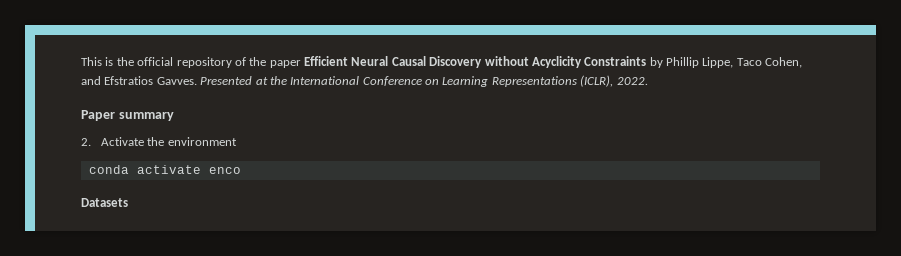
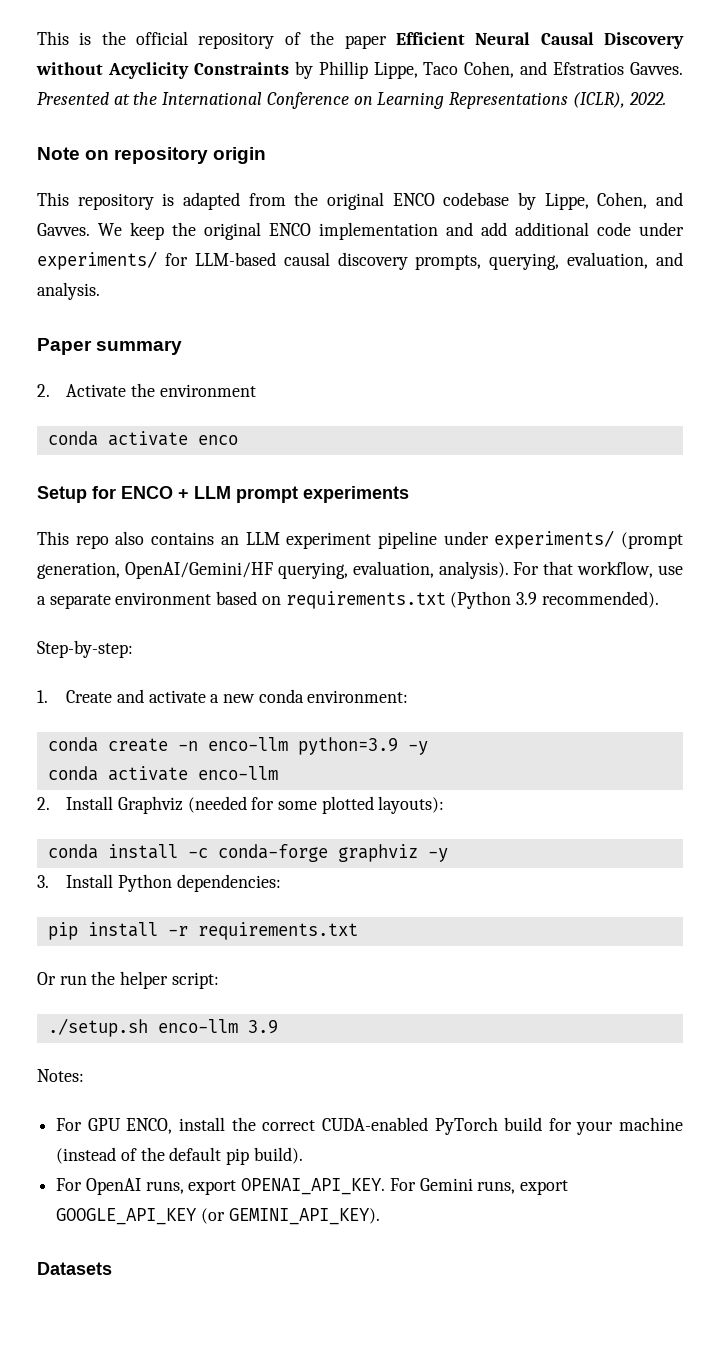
(648, 81) none -> [37,147,267,164] [37,192,683,210] [37,222,684,240] [37,251,683,270] [37,282,100,300] // Note on repository origin // This repository is adapted from the original ENCO codebase by Lippe, Cohen, and Gavves. We keep the original ENCO implementation and add additional code under experiments/ for LLM-based causal discovery prompts, querying, evaluation, and analysis.
(241, 170) none -> [37,486,409,503] [37,530,683,549] [37,561,683,579] [37,591,659,609] [37,640,133,658] [37,689,409,703] [47,737,428,755] [47,766,278,781] [37,796,445,814] [47,844,448,862] [37,874,281,892] [47,922,358,940] [37,971,219,989] [47,1018,278,1037] [37,1069,84,1082] [56,1117,684,1135] [56,1147,303,1165] [56,1178,569,1195] [56,1208,380,1225] // Setup for ENCO + LLM prompt experiments // This repo also contains an LLM experiment pipeline under experiments/ (prompt generation, OpenAI/Gemini/HF querying, evaluation, analysis). For that workflow, use a separate environment based on requirements.txt (Python 3.9 recommended). // Step-by-step: // 1. Create and activate a new conda environment: // conda create -n enco-llm python=3.9 -y // conda activate enco-llm // 2. Install Graphviz (needed for some plotted layouts): // conda install -c conda-forge graphviz -y // 3. Install Python dependencies: // pip install -r requirements.txt // Or run the helper script: // ./setup.sh enco-llm 3.9 // Notes: // For GPU ENCO, install the correct CUDA-enabled PyTorch build for your machine (instead of the default pip build). // For OpenAI runs, export OPENAI_API_KEY. For Gemini runs, export GOOGLE_API_KEY (or GEMINI_API_KEY).

